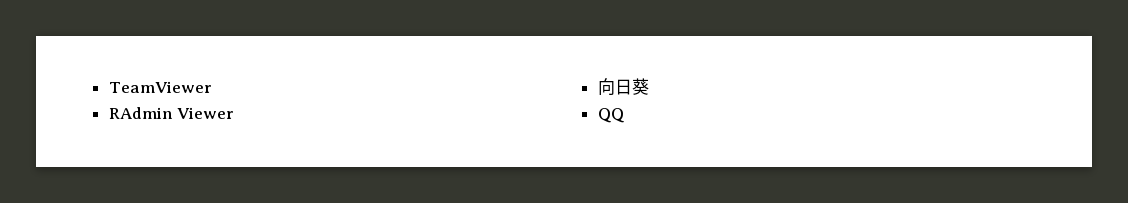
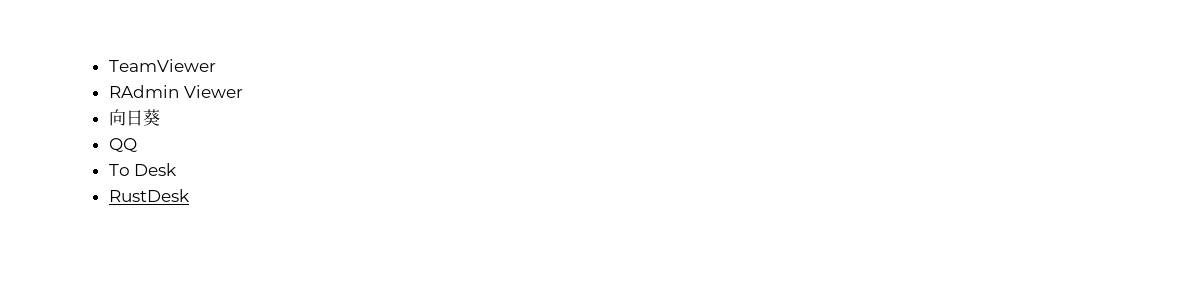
(625, 115) none -> [108,163,178,176] [108,189,190,202] // To Desk // RustDesk

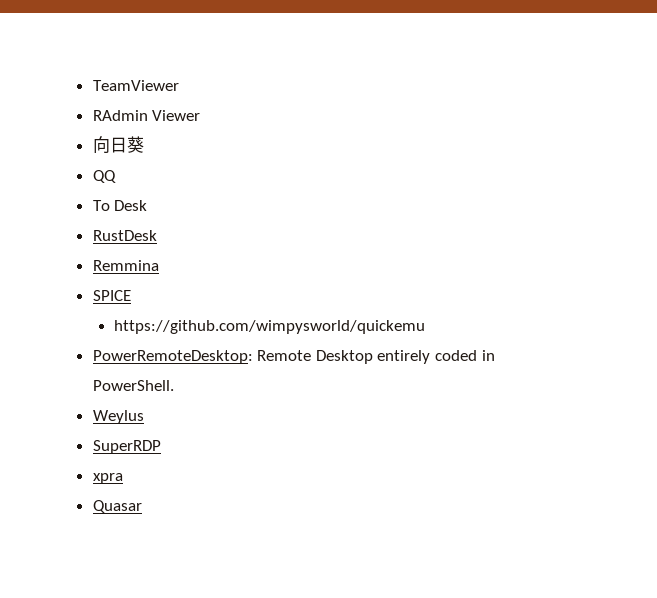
(190, 195) none -> [92,260,159,271] [92,290,131,301] [114,320,426,334] [92,350,495,364] [92,380,174,391] [92,410,144,424] [92,440,161,454] [92,473,123,484] [92,500,142,513] // Remmina // SPICE // https://github.com/wimpysworld/quickemu // PowerRemoteDesktop: Remote Desktop entirely coded in PowerShell. // Weylus // SuperRDP // xpra // Quasar

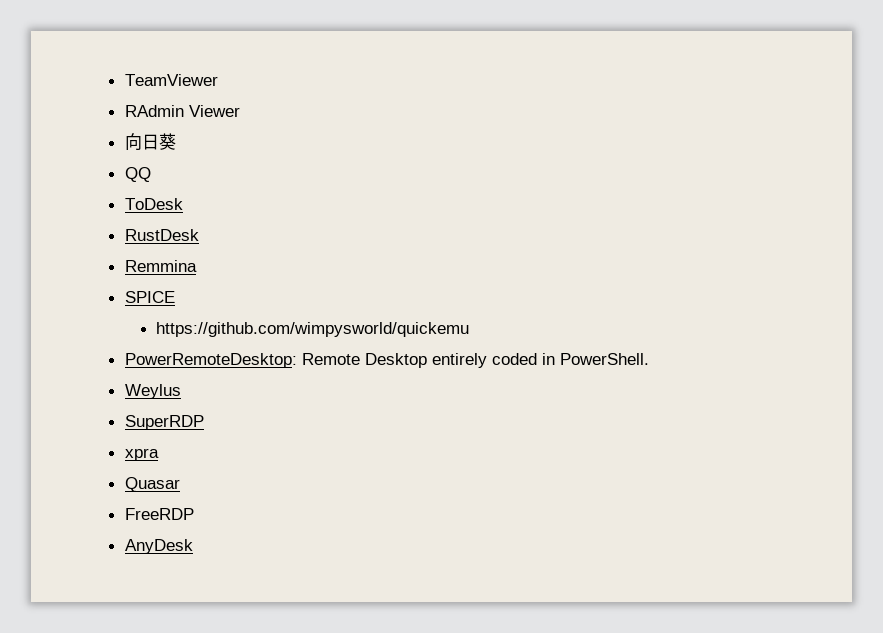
[92,200,148,211] To Desk -> [124,198,183,210] ToDesk
(142, 506) none -> [124,508,194,520] [124,539,193,554] // FreeRDP // AnyDesk

